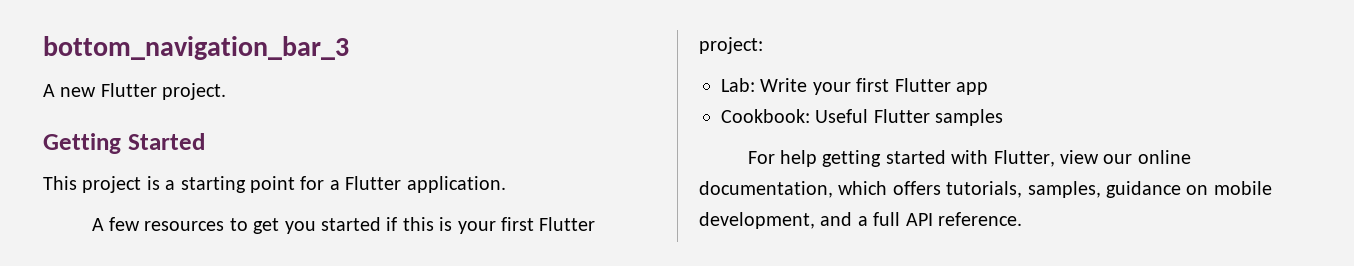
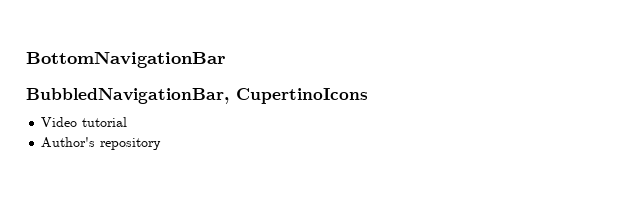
[43,36,349,60] [43,83,227,100] [43,133,205,154] [43,176,506,193] [91,217,596,234] [699,37,763,54] [721,78,988,95] [721,109,1004,126] [747,150,1191,167] [699,181,1272,198] [699,212,1022,229] bottom_navigation_bar_3 // A new Flutter project. // Getting Started // This project is a starting point for a Flutter application. // A few resources to get you started if this is your first Flutter project: // Lab: Write your first Flutter app // Cookbook: Useful Flutter samples // For help getting started with Flutter, view our online documentation, which offers tutorials, samples, guidance on mobile development, and a full API reference. -> [26,51,226,68] [26,88,368,104] [41,117,128,127] [41,137,162,150] BottomNavigationBar // BubbledNavigationBar, CupertinoIcons // Video tutorial // Author's repository

